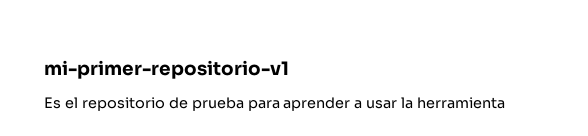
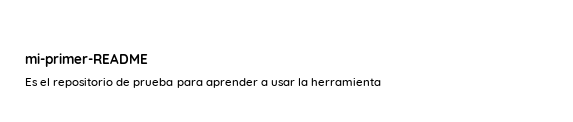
[44,60,289,79] mi-primer-repositorio-v1 -> [25,53,148,67] mi-primer-README

